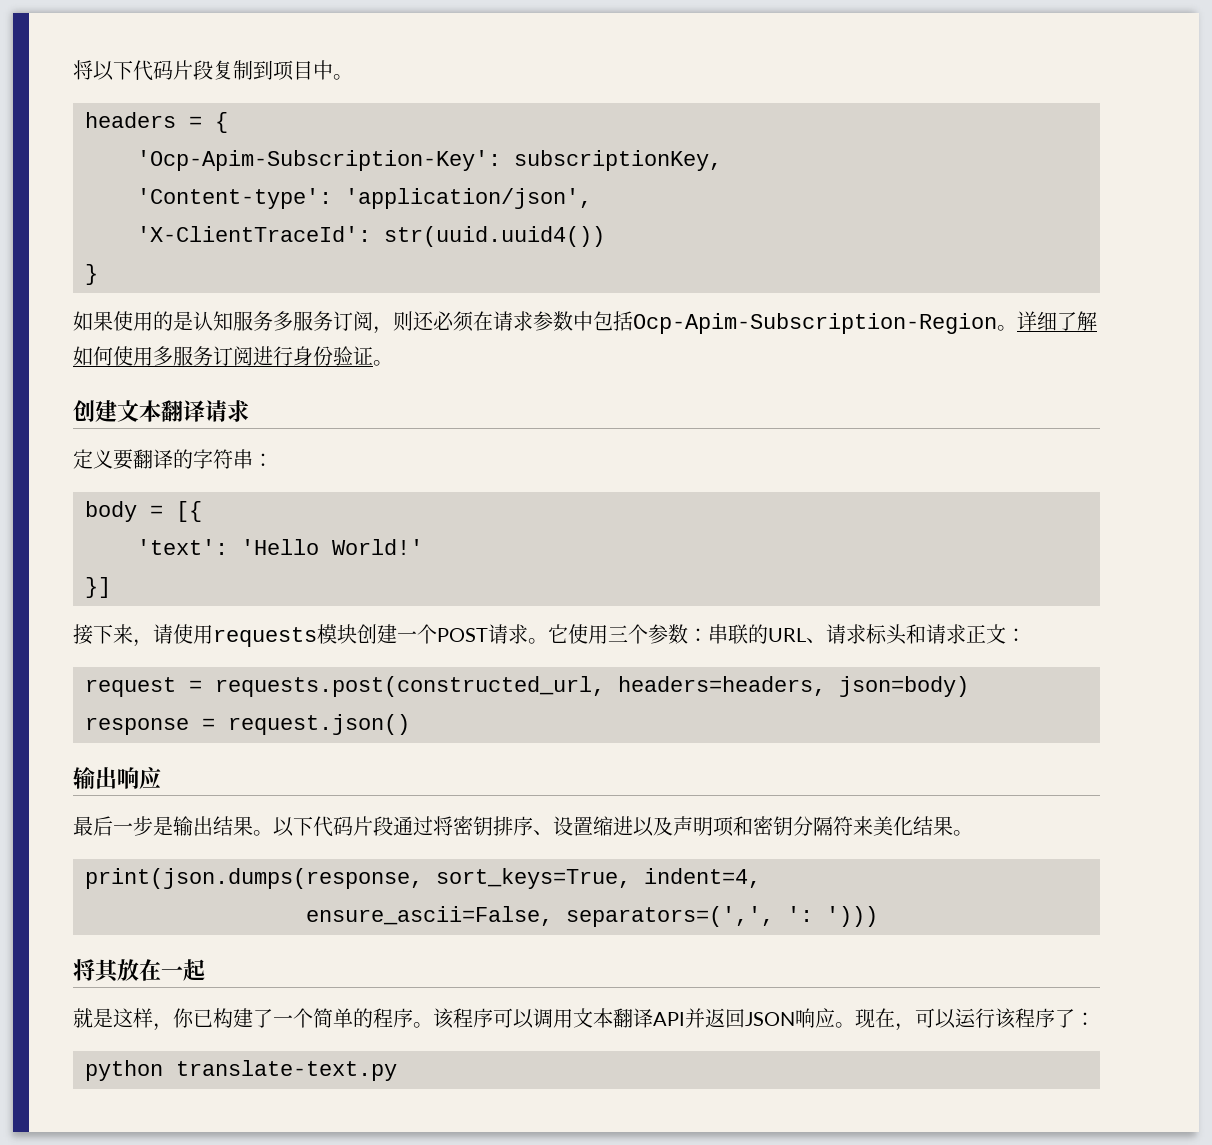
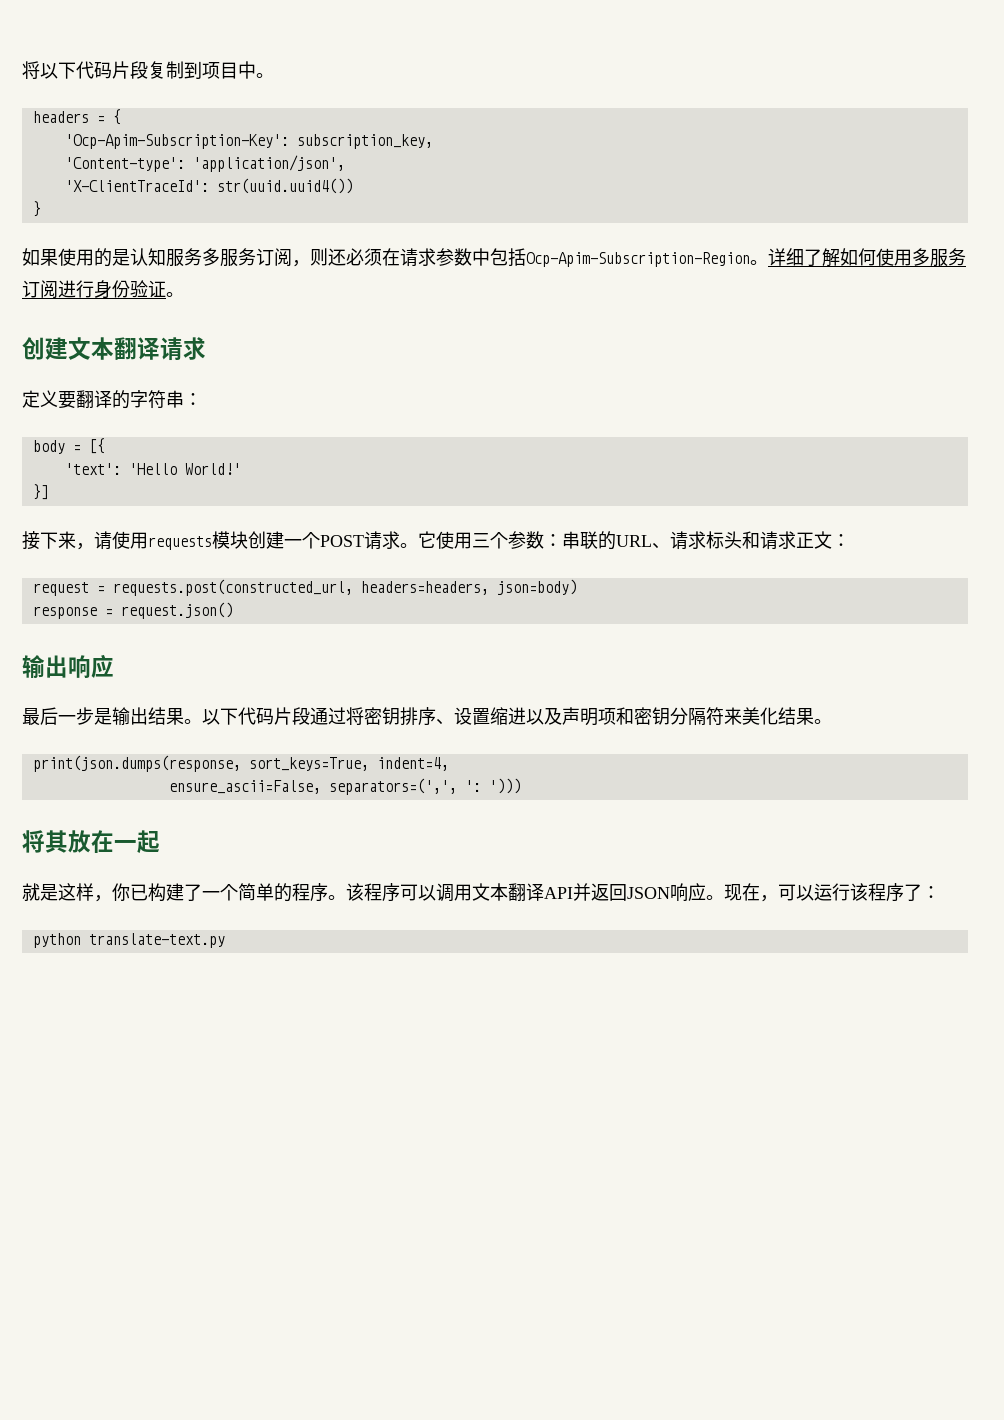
[514,150,722,171] subscriptionKey, -> [296,134,433,149] subscription_key,

